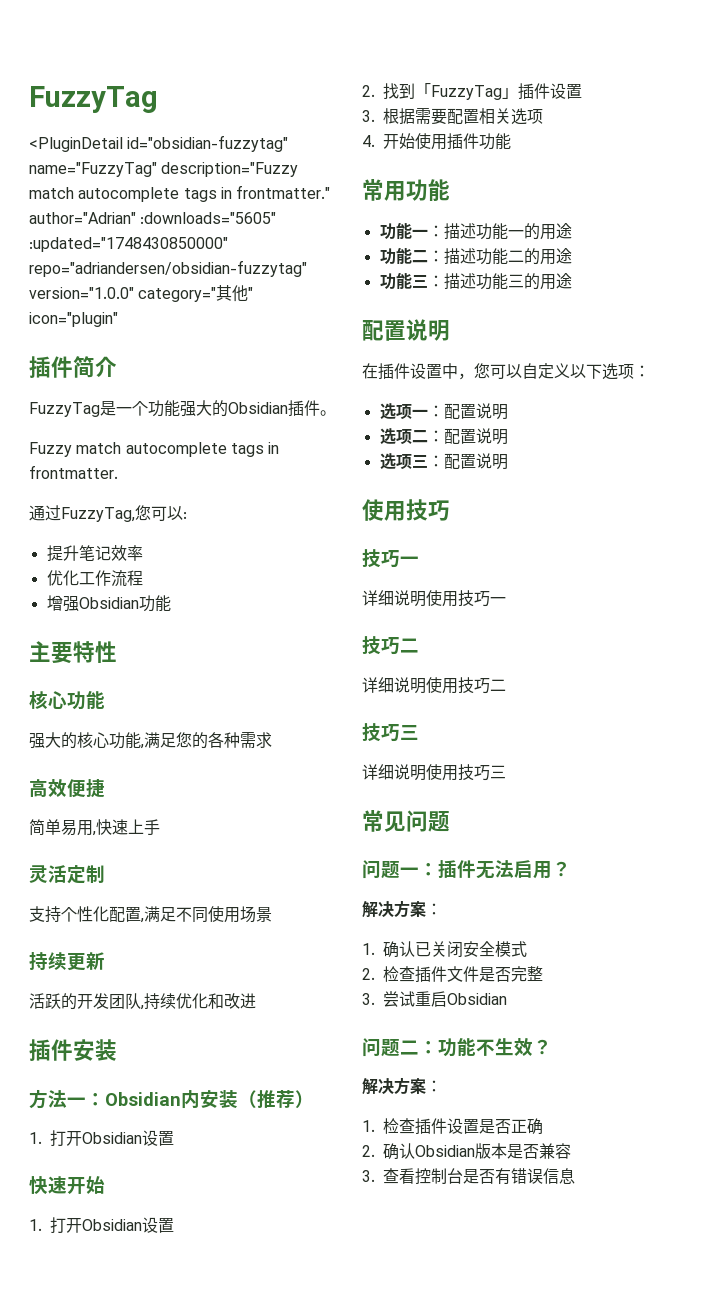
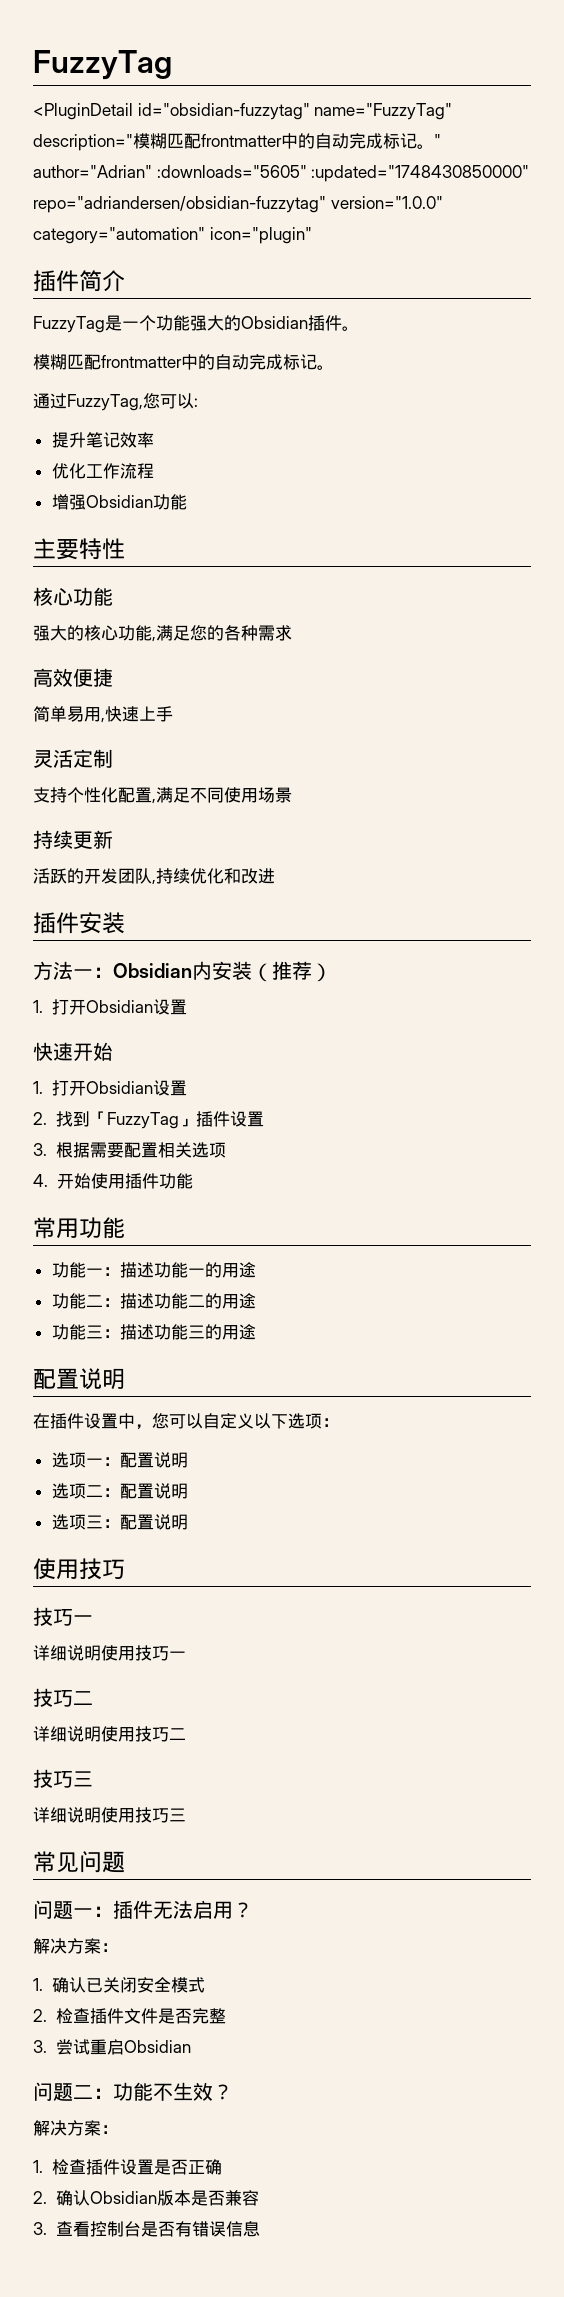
[161,162,299,177] [29,185,331,202] description="Fuzzy match autocomplete tags in frontmatter." -> [33,133,441,151] description="模糊匹配frontmatter中的自动完成标记。"
[138,285,254,302] category="其他" -> [33,227,205,244] category="automation"
[29,442,280,457] [29,465,118,479] Fuzzy match autocomplete tags in frontmatter. -> [33,354,334,370] 模糊匹配frontmatter中的自动完成标记。

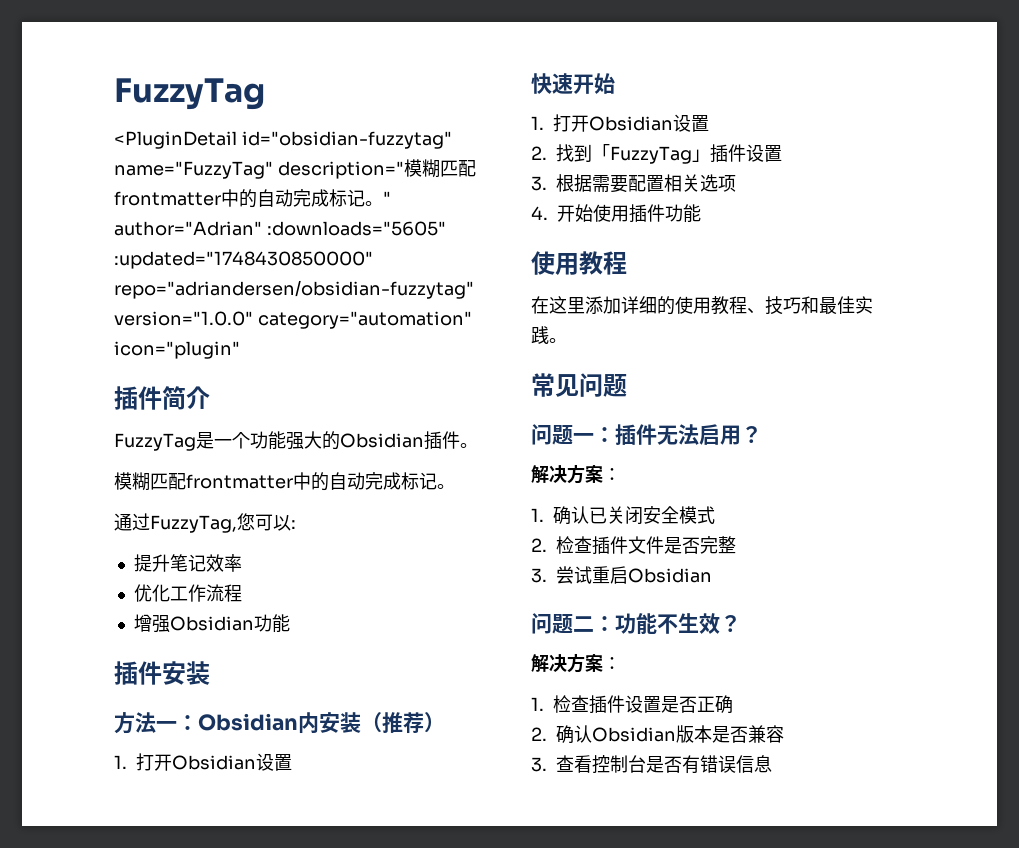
[33,538,125,560] [33,587,113,606] [33,625,292,642] [33,668,113,687] [33,706,173,723] [33,749,113,768] [33,787,292,804] [33,830,113,849] [33,868,275,885] // 主要特性 // 核心功能 // 强大的核心功能,满足您的各种需求 // 高效便捷 // 简单易用,快速上手 // 灵活定制 // 支持个性化配置,满足不同使用场景 // 持续更新 // 活跃的开发团队,持续优化和改进 -> (290, 623) none
[33,1217,125,1239] [51,1262,256,1278] [51,1293,256,1309] [51,1324,256,1340] [33,1368,125,1390] [33,1413,339,1430] [51,1452,188,1468] [51,1483,188,1499] [51,1514,188,1530] [33,1558,125,1580] [33,1607,93,1626] [33,1645,186,1661] [33,1688,93,1707] [33,1726,186,1742] [33,1769,93,1788] [33,1807,186,1823] 常用功能 // 功能一：描述功能一的用途 // 功能二：描述功能二的用途 // 功能三：描述功能三的用途 // 配置说明 // 在插件设置中，您可以自定义以下选项： // 选项一：配置说明 // 选项二：配置说明 // 选项三：配置说明 // 使用技巧 // 技巧一 // 详细说明使用技巧一 // 技巧二 // 详细说明使用技巧二 // 技巧三 // 详细说明使用技巧三 -> [531,251,627,275] [531,296,873,315] [531,326,567,344] 使用教程 // 在这里添加详细的使用教程、技巧和最佳实践。

